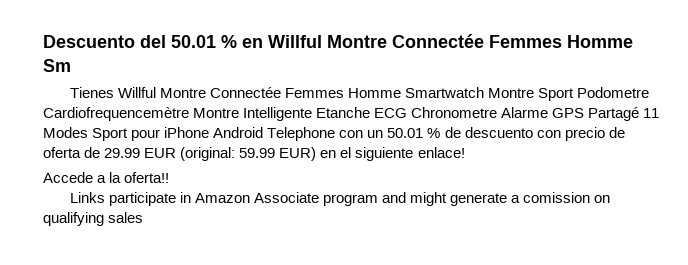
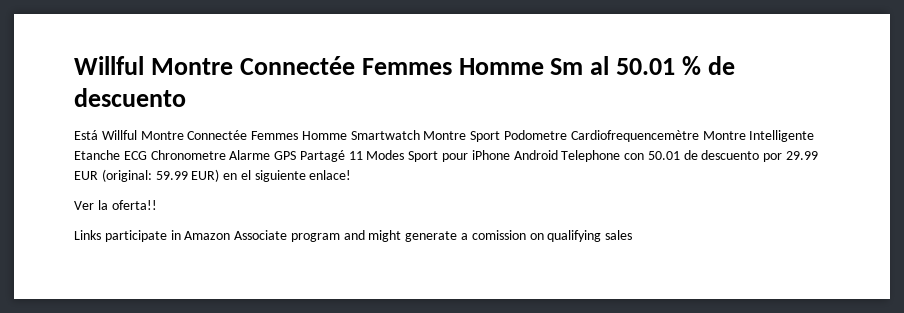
[43,35,263,48] Descuento del 50.01 % en -> (74, 65) none
[69,87,114,98] // Tienes -> [590,56,735,75] [74,88,186,107] [74,130,98,140] al 50.01 % de descuento // Está
[367,127,625,141] [43,147,101,158] un 50.01 % de descuento con precio de oferta de -> [647,150,783,162] 50.01 de descuento por
[43,172,107,183] Accede a -> [74,201,94,210] Ver

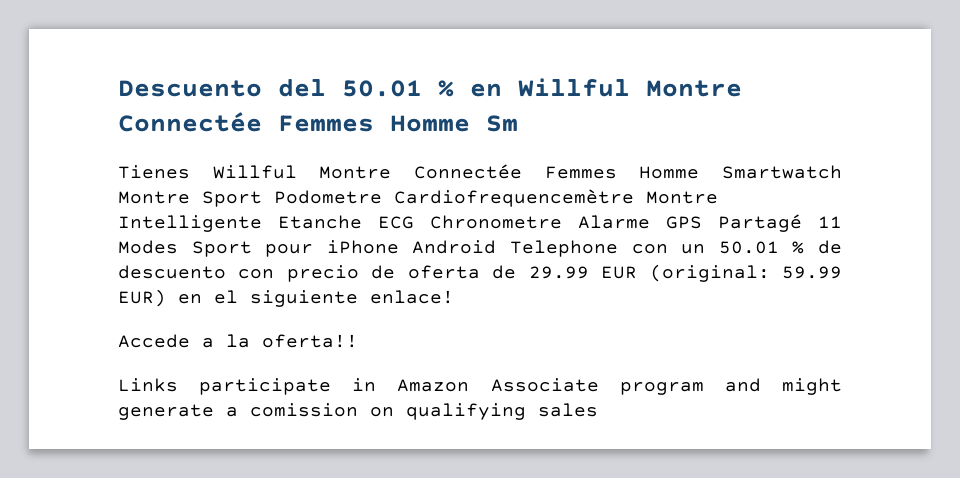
(74, 65) none -> [118,79,502,97] Descuento del 50.01 % en
[590,56,735,75] [74,88,186,107] [74,130,98,140] al 50.01 % de descuento // Está -> [118,165,190,179] // Tienes
[647,150,783,162] 50.01 de descuento por -> [681,240,843,254] [118,265,517,282] un 50.01 % de descuento con precio de oferta de
[74,201,94,210] Ver -> [118,334,214,348] Accede a

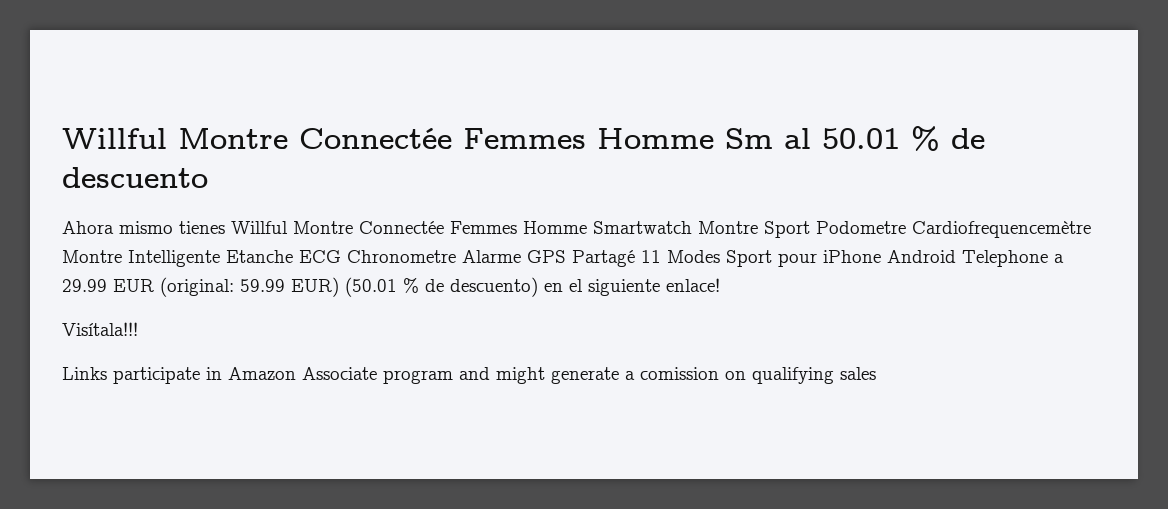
[118,79,502,97] Descuento del 50.01 % en -> (62, 138) none
[118,165,190,179] // Tienes -> [784,126,985,151] [62,167,208,188] [62,221,225,234] al 50.01 % de descuento // Ahora mismo tienes
[631,240,843,254] [118,265,517,282] con un 50.01 % de descuento con precio de oferta de -> [1054,254,1064,263] a
(166, 298) none -> [345,277,538,297] (50.01 % de descuento)
[118,334,358,348] Accede a la oferta!! -> [62,322,138,336] Visítala!!!

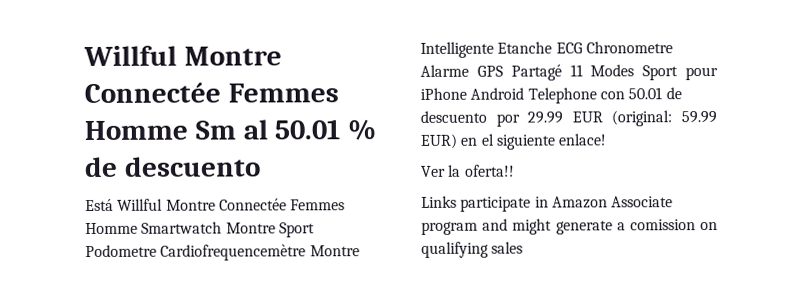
[62,221,225,234] Ahora mismo tienes -> [85,198,114,211] Está
[1054,254,1064,263] a -> [599,87,682,100] [420,110,520,127] con 50.01 de descuento por
[345,277,538,297] (50.01 % de descuento) -> (457, 141) none
[62,322,138,336] Visítala!!! -> [421,164,515,177] Ver la oferta!!

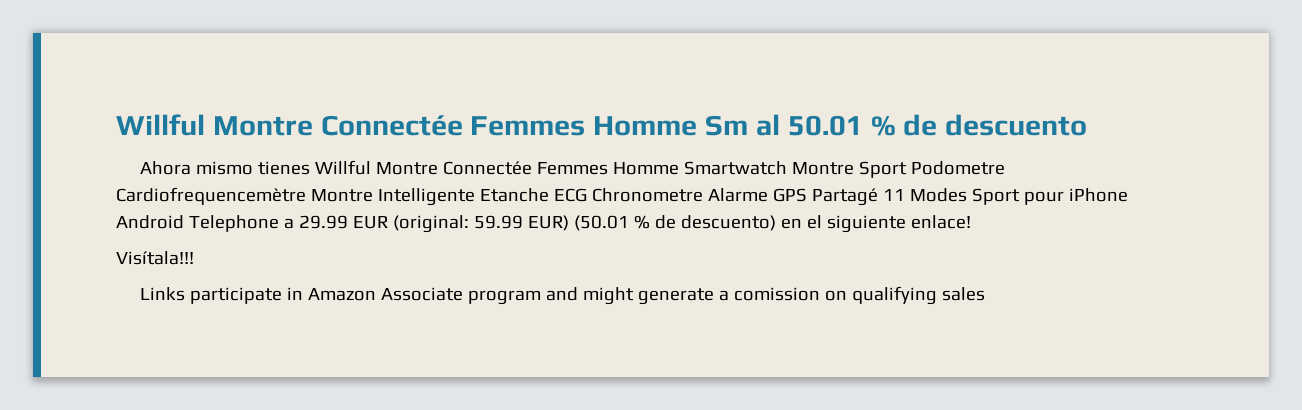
[85,198,114,211] Está -> [140,161,311,175] Ahora mismo tienes
[599,87,682,100] [420,110,520,127] con 50.01 de descuento por -> [283,218,294,229] a
(457, 141) none -> [573,215,776,231] (50.01 % de descuento)
[421,164,515,177] Ver la oferta!! -> [116,251,194,265] Visítala!!!

